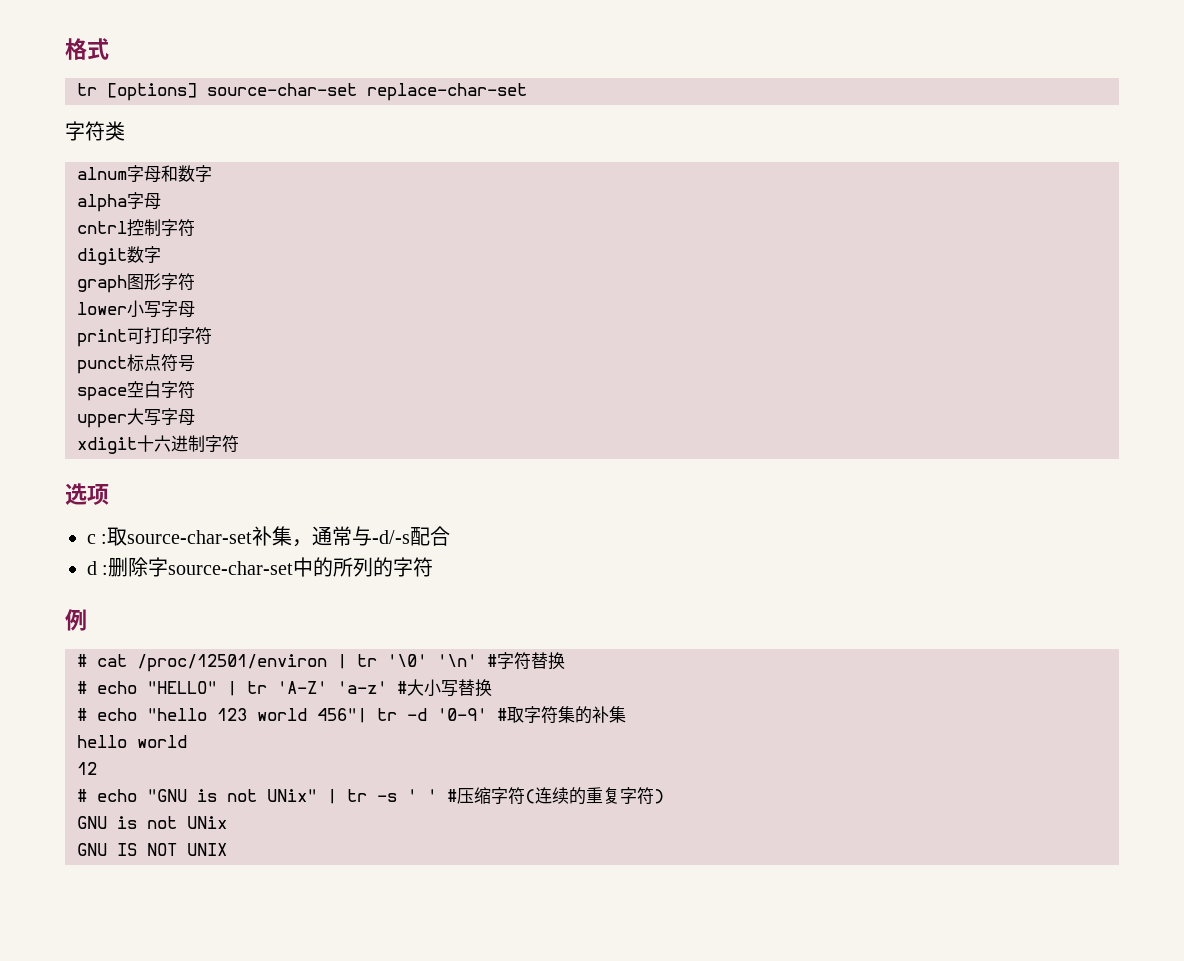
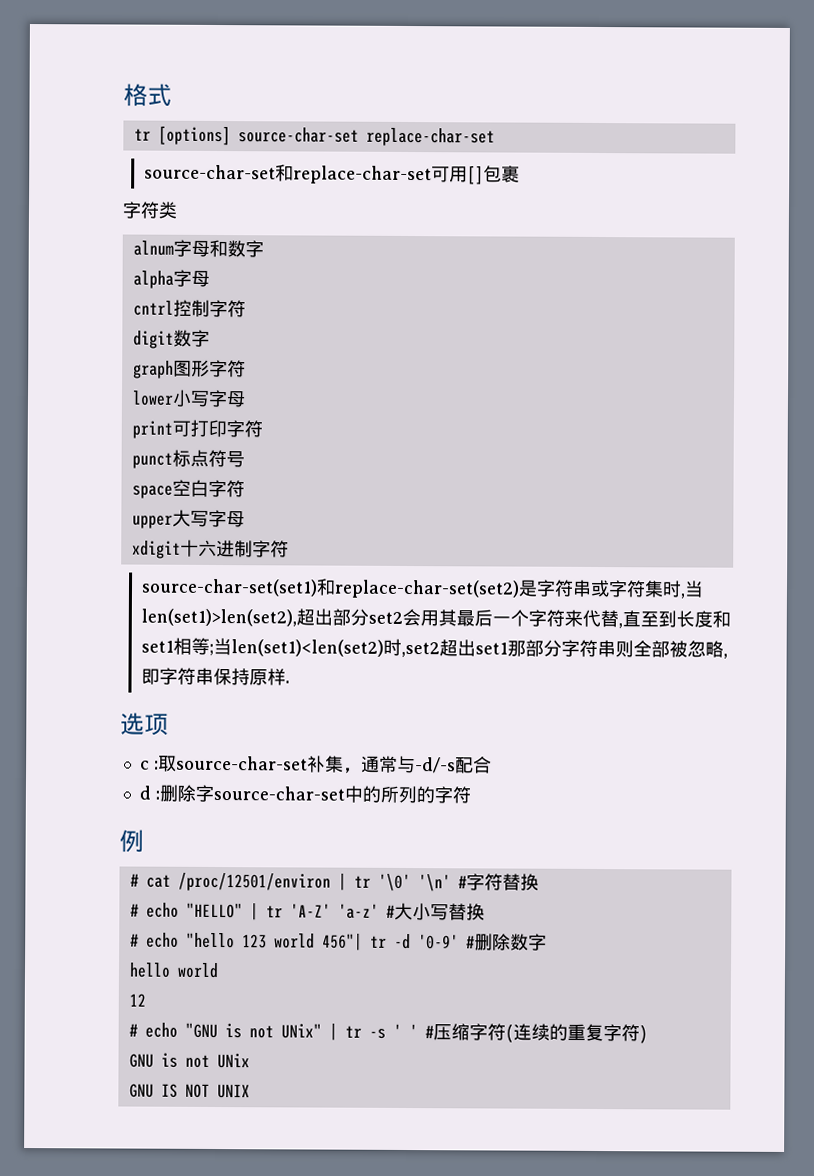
(527, 92) none -> [143,164,520,185] // source-char-set和replace-char-set可用[]包裹
(239, 444) none -> [140,578,704,599] [140,608,731,629] [140,637,728,659] [140,667,290,686] // source-char-set(set1)和replace-char-set(set2)是字符串或字符集时,当len(set1)>len(set2),超出部分set2会用其最后一个字符来代替,直至到长度和set1相等;当len(set1)<len(set2)时,set2超出set1那部分字符串则全部被忽略,即字符串保持原样.
[507,706,626,724] 取字符集的补集 -> [473,933,547,951] 删除数字

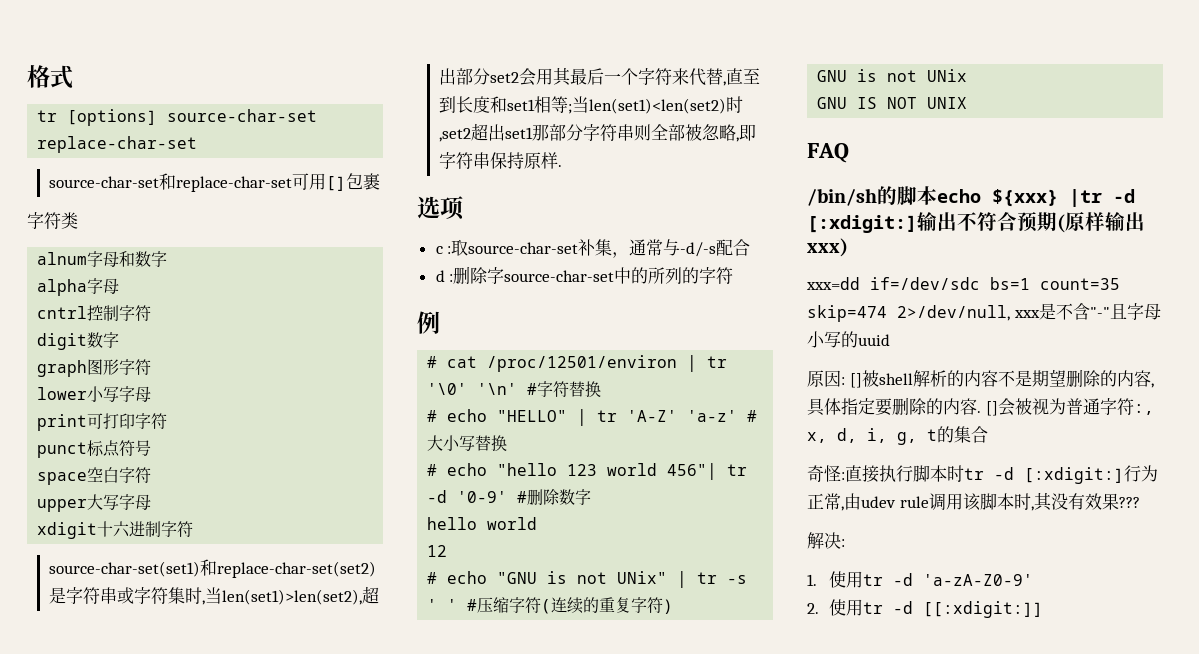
(250, 1091) none -> [807,143,849,163] [807,186,1135,207] [807,211,1145,233] [807,238,848,257] [806,277,1120,290] [807,303,1161,322] [807,331,890,348] [807,369,1154,388] [807,397,1154,416] [807,426,988,445] [807,465,1158,484] [807,492,1140,511] [807,532,845,549] [807,571,1034,588] [807,599,1044,618] // FAQ // /bin/sh的脚本echo ${xxx} |tr -d [:xdigit:]输出不符合预期(原样输出xxx) // xxx=dd if=/dev/sdc bs=1 count=35 skip=474 2>/dev/null, xxx是不含"-"且字母小写的uuid // 原因: []被shell解析的内容不是期望删除的内容,具体指定要删除的内容. []会被视为普通字符:, x, d, i, g, t的集合 // 奇怪:直接执行脚本时tr -d [:xdigit:]行为正常,由udev rule调用该脚本时,其没有效果??? // 解决: // 1.使用tr -d 'a-zA-Z0-9' // 2.使用tr -d [[:xdigit:]]

